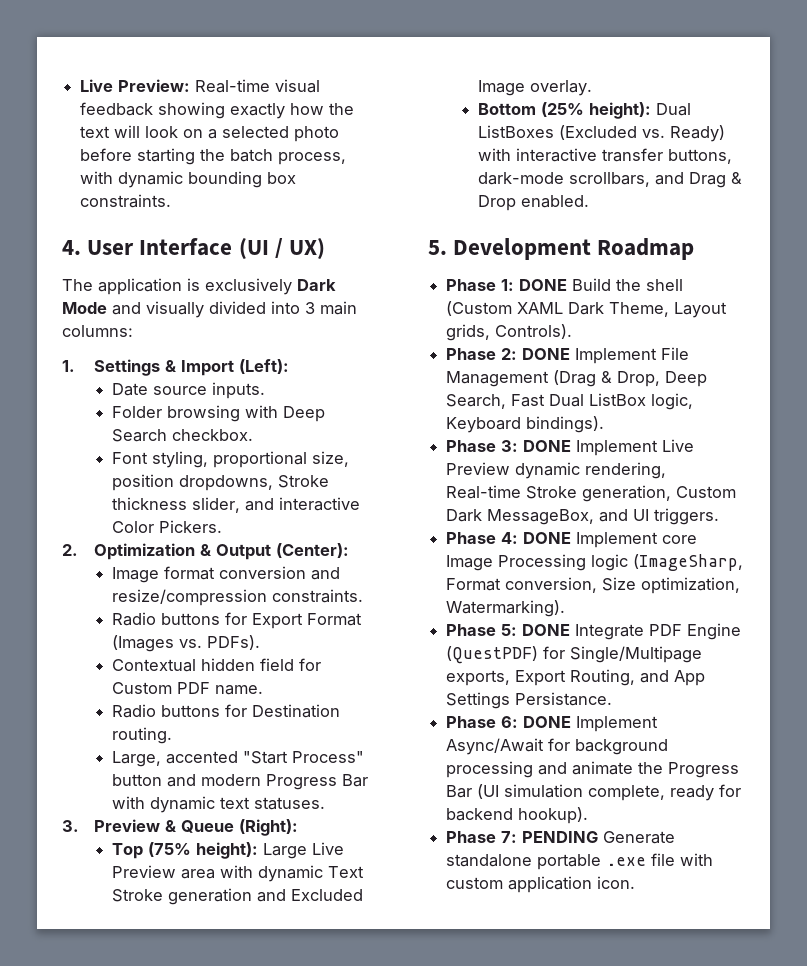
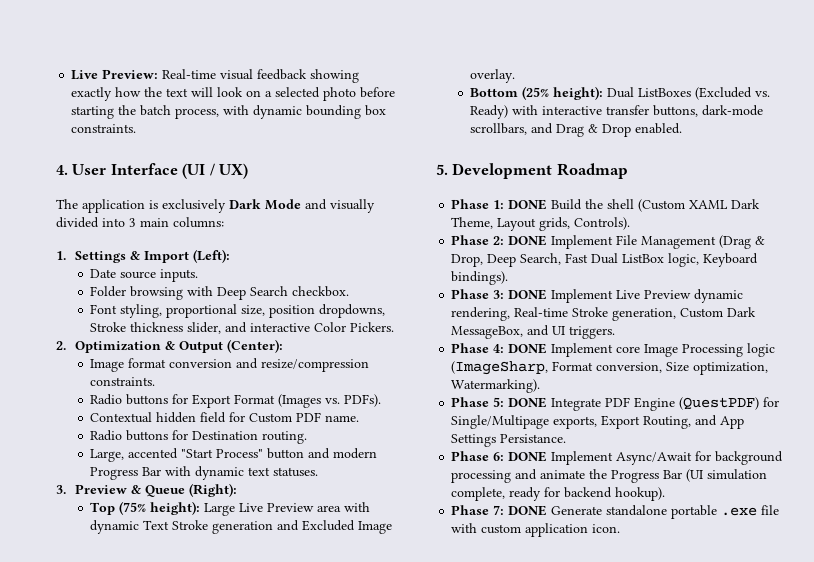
[522,831,599,843] PENDING -> [508,505,548,516] DONE

